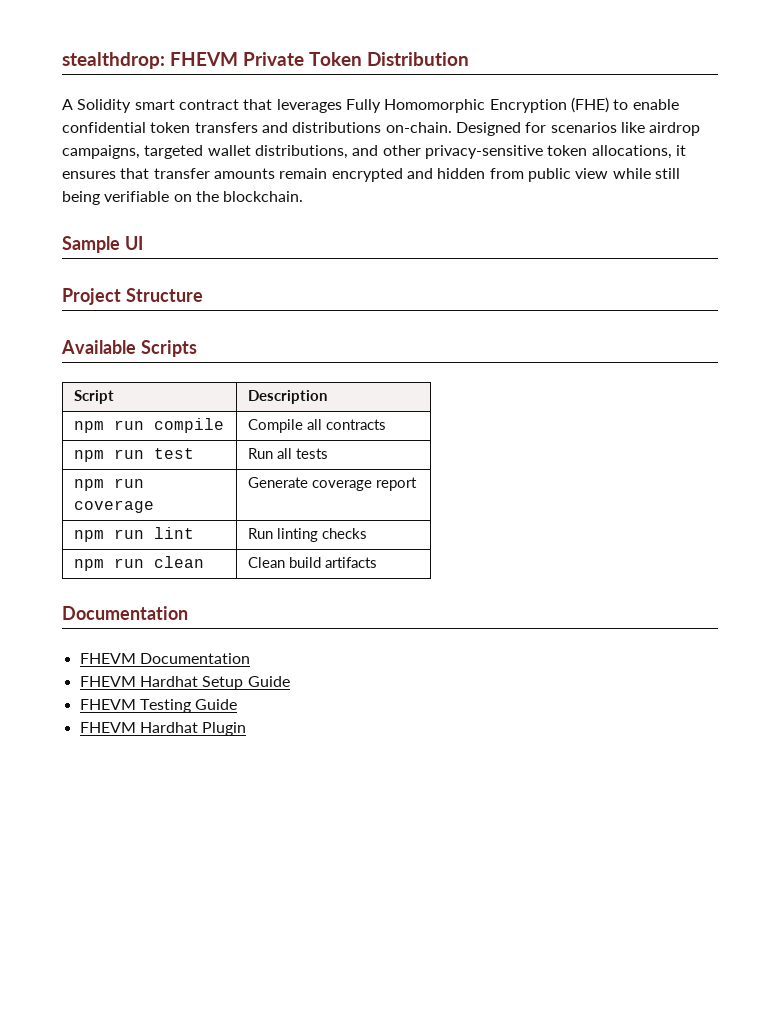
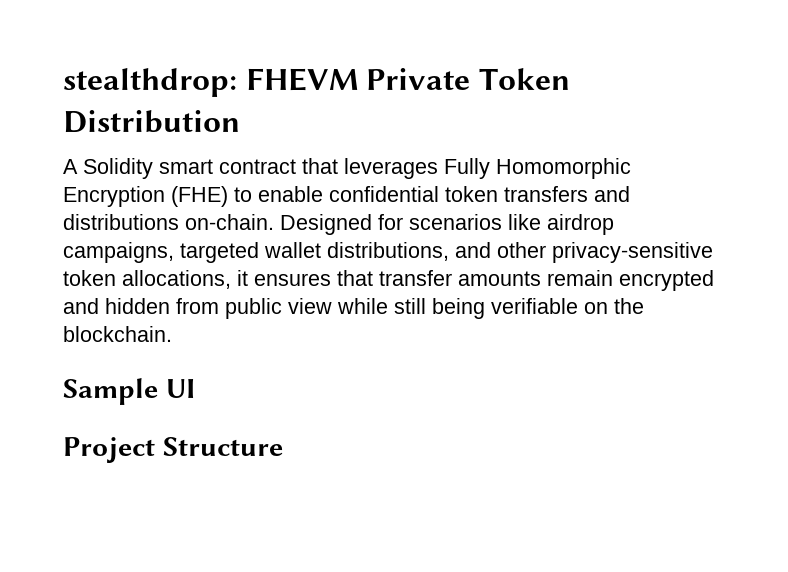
[61,340,197,357] [73,390,114,404] [247,390,327,404] [73,418,224,433] [247,419,386,433] [73,448,194,462] [247,448,328,459] [73,478,144,491] [73,500,154,513] [247,477,417,491] [73,527,194,542] [247,528,367,542] [73,556,204,571] [247,557,377,568] [62,606,188,620] [79,653,250,664] [79,676,290,690] [79,699,238,713] [79,722,247,736] // Available Scripts // Script | Description // npm run compile | Compile all contracts // npm run test | Run all tests // npm run coverage | Generate coverage report // npm run lint | Run linting checks // npm run clean | Clean build artifacts // Documentation // FHEVM Documentation // FHEVM Hardhat Setup Guide // FHEVM Testing Guide // FHEVM Hardhat Plugin -> (283, 446) none

